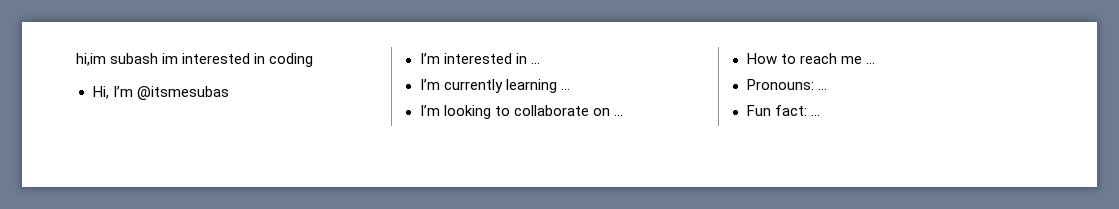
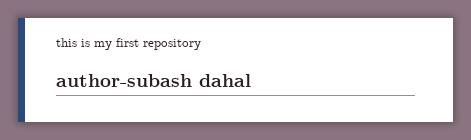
[76,53,314,67] [92,86,229,100] [419,53,540,64] [419,79,570,93] [419,105,623,119] [746,53,875,64] [746,79,827,90] [746,105,820,116] hi,im subash im interested in coding // Hi, I’m @itsmesubas // I’m interested in ... // I’m currently learning ... // I’m looking to collaborate on ... // How to reach me ... // Pronouns: ... // Fun fact: ... -> [56,38,201,50] [56,74,251,87] this is my first repository // author-subash dahal

